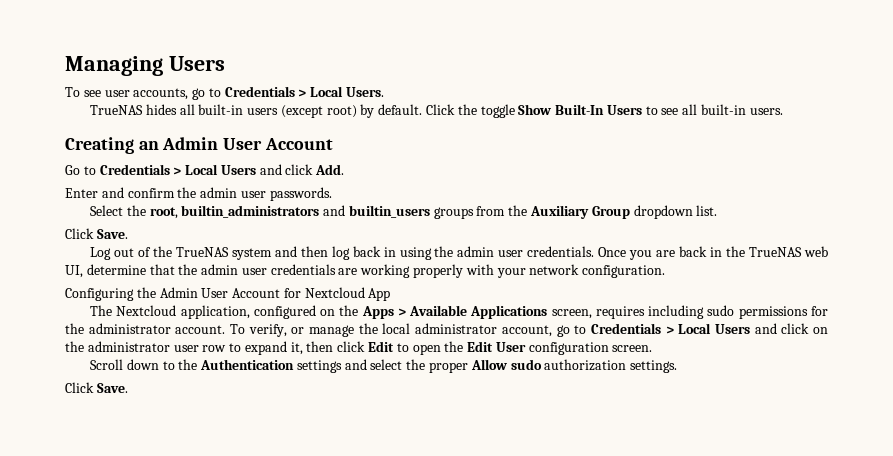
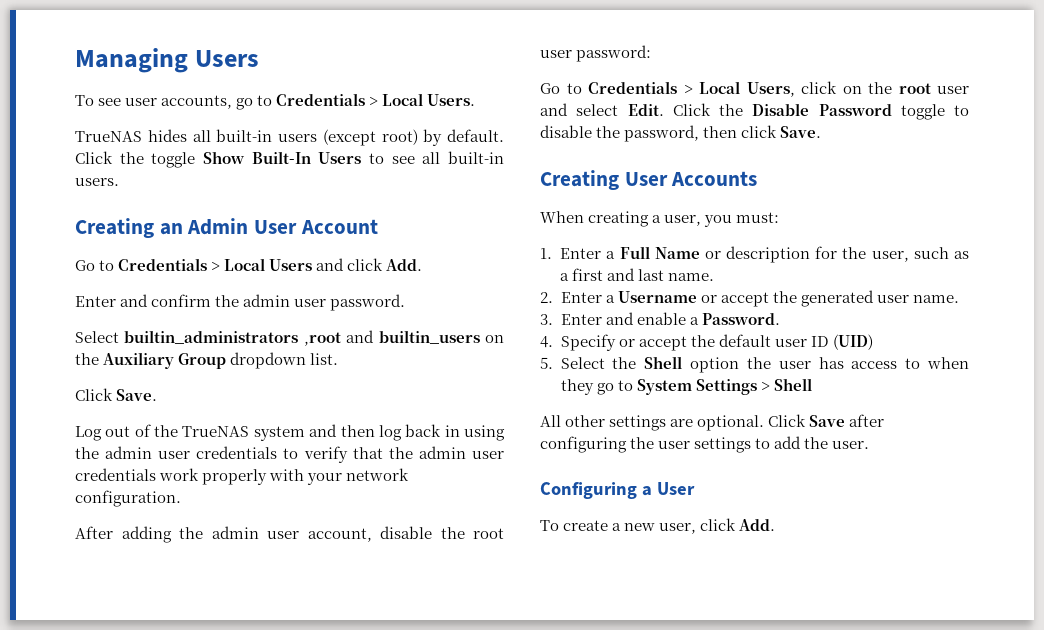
[269,187,332,201] [89,205,506,219] passwords. // Select the root, builtin_administrators and builtin_users groups from -> [330,294,406,311] [75,330,504,346] password. // Select builtin_administrators ,root and builtin_users on
[527,246,829,260] [65,264,146,278] credentials. Once you are back in the TrueNAS web UI, determine -> [196,446,348,463] credentials to verify
[338,264,411,278] are working -> [159,468,200,481] work
[65,287,391,301] [89,305,828,319] [65,323,777,337] Configuring the Admin User Account for Nextcloud App // The Nextcloud application, configured on the Apps > Available Applications screen, requires including sudo permissions for the administrator account. To verify, or manage the local administrator account, go to Credentials > Local Users and -> [75,526,504,543] [540,45,652,62] [540,81,795,97] After adding the admin user account, disable the root user password: // Go to Credentials > Local Users,
[87,341,653,355] [89,359,678,373] [65,382,128,393] administrator user row to expand it, then click Edit to open the Edit User configuration screen. // Scroll down to the Authentication settings and select the proper Allow sudo authorization settings. // Click Save. -> [898,83,969,94] [540,103,969,120] [540,125,822,142] [540,170,758,190] [540,211,780,227] [540,246,969,263] [560,268,715,281] [540,290,959,307] [540,312,780,325] [540,334,873,351] [540,356,969,373] [560,378,812,395] [540,414,885,431] [540,436,870,453] [540,482,695,499] [540,518,776,534] root user and select Edit. Click the Disable Password toggle to disable the password, then click Save. // Creating User Accounts // When creating a user, you must: // 1. Enter a Full Name or description for the user, such as a first and last name. // 2. Enter a Username or accept the generated user name. // 3. Enter and enable a Password. // 4. Specify or accept the default user ID (UID) // 5. Select the Shell option the user has access to when they go to System Settings > Shell // All other settings are optional. Click Save after configuring the user settings to add the user. // Configuring a User // To create a new user, click Add.

